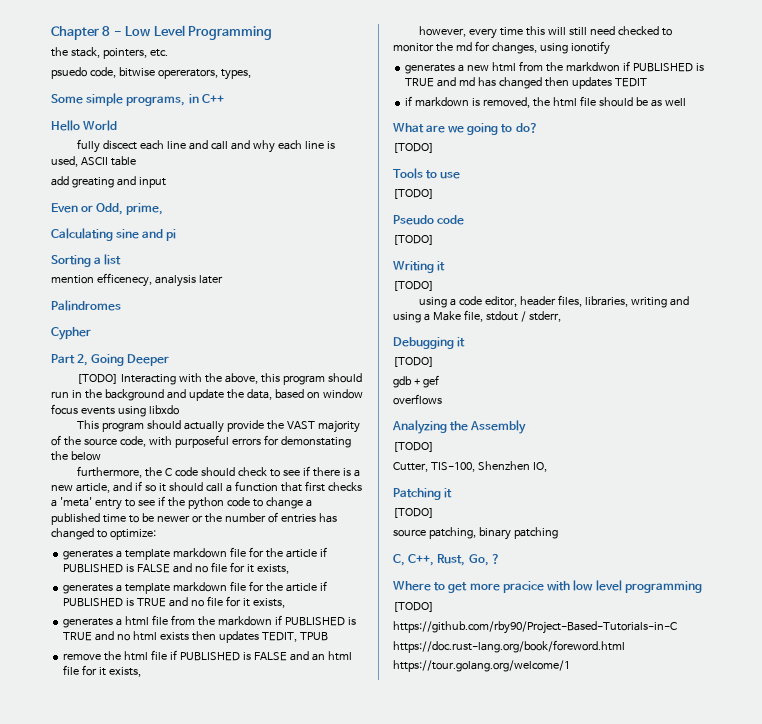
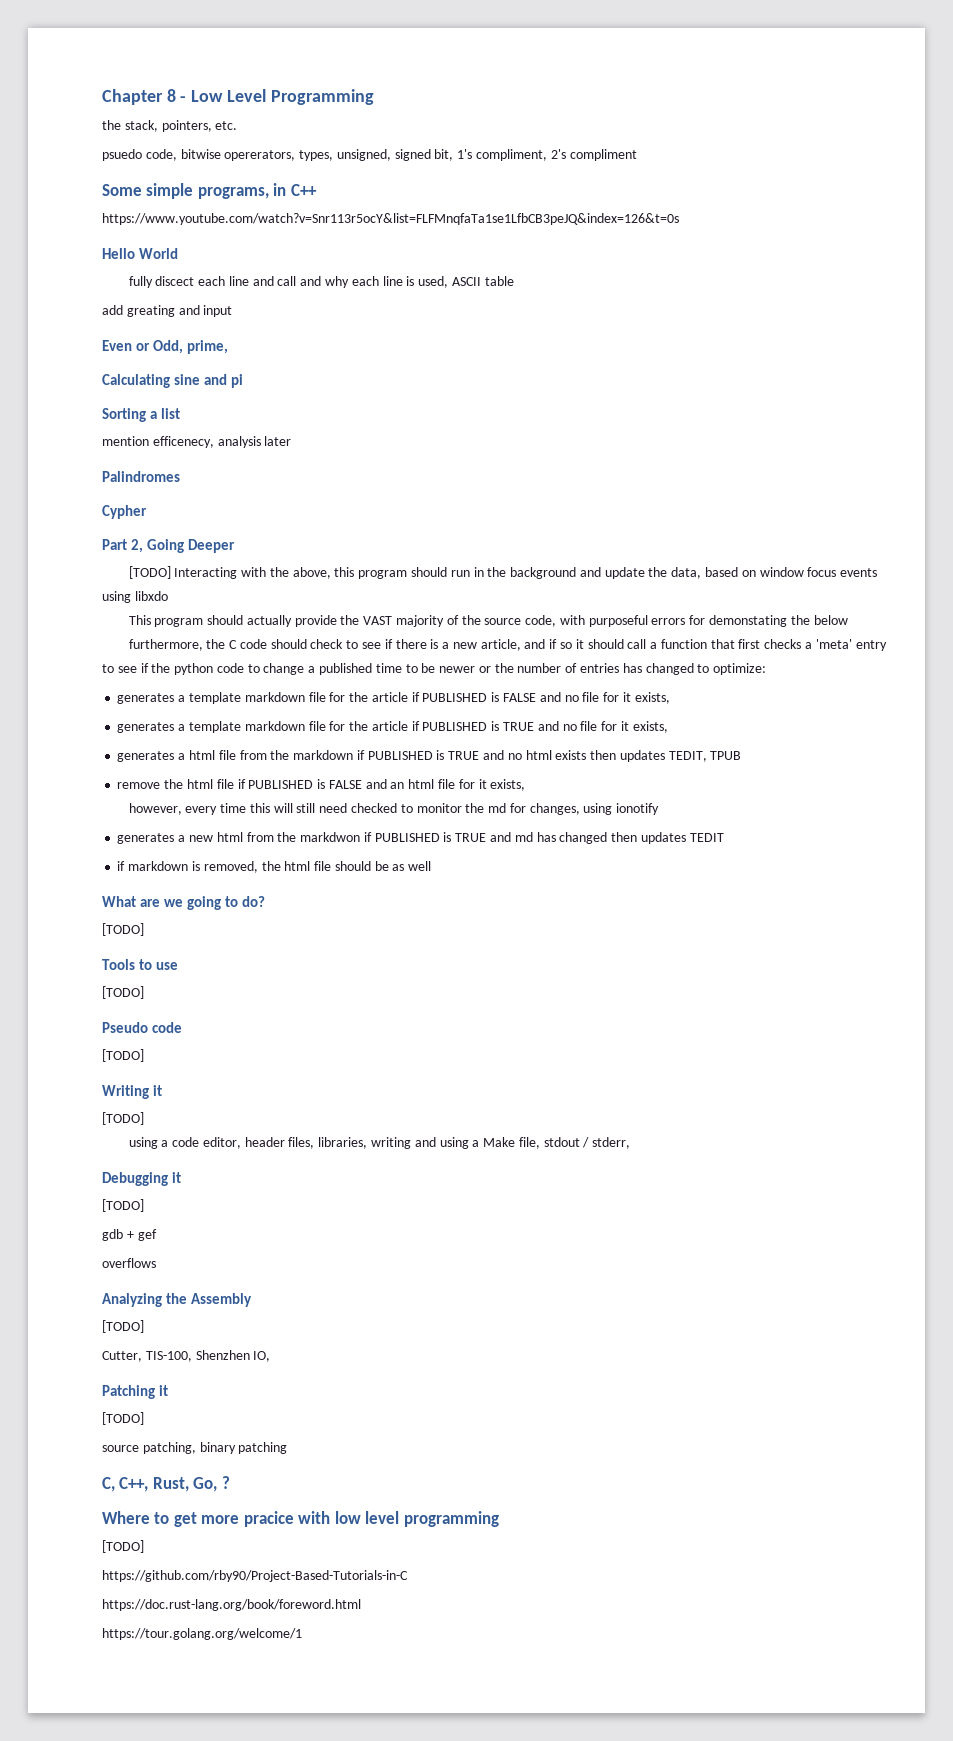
(251, 74) none -> [336,149,637,161] unsigned, signed bit, 1's compliment, 2's compliment
(224, 98) none -> [102,213,679,225] // https://www.youtube.com/watch?v=Snr113r5ocY&list=FLFMnqfaTa1se1LfbCB3peJQ&index=126&t=0s

